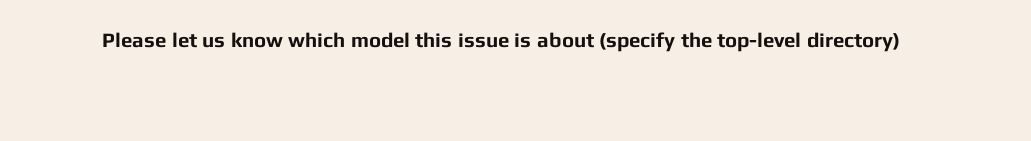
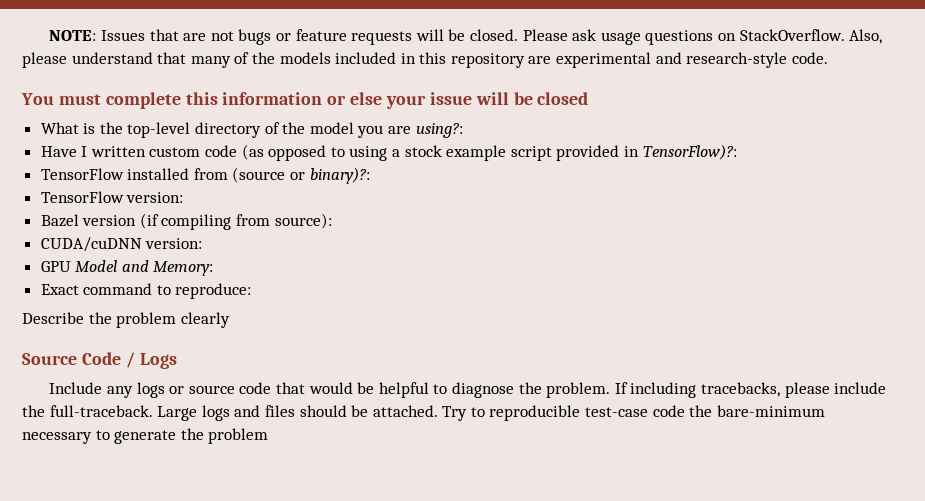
[102,32,900,52] Please let us know which model this issue is about (specify the top-level directory) -> [49,29,883,45] [22,52,828,68] [21,92,589,109] [40,122,463,138] [40,144,737,161] [40,167,370,184] [40,191,184,203] [40,213,332,230] [40,237,203,252] [40,260,214,276] [40,283,252,299] [22,312,230,328] [22,352,177,369] [49,382,887,398] [22,405,825,421] [22,428,269,444] NOTE: Issues that are not bugs or feature requests will be closed. Please ask usage questions on StackOverflow. Also, please understand that many of the models included in this repository are experimental and research-style code. // You must complete this information or else your issue will be closed // What is the top-level directory of the model you are using?: // Have I written custom code (as opposed to using a stock example script provided in TensorFlow)?: // TensorFlow installed from (source or binary)?: // TensorFlow version: // Bazel version (if compiling from source): // CUDA/cuDNN version: // GPU Model and Memory: // Exact command to reproduce: // Describe the problem clearly // Source Code / Logs // Include any logs or source code that would be helpful to diagnose the problem. If including tracebacks, please include the full-traceback. Large logs and files should be attached. Try to reproducible test-case code the bare-minimum necessary to generate the problem

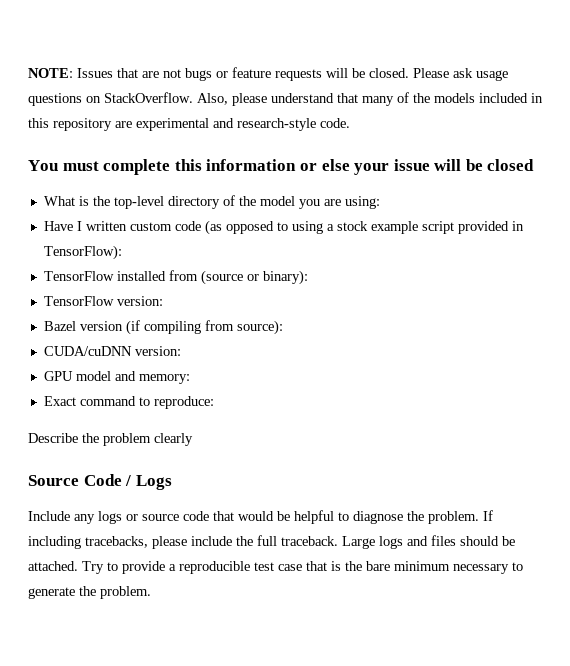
[415,123,463,138] using?: -> [344,196,380,209] using:
[642,144,737,160] TensorFlow)?: -> [43,245,122,260] TensorFlow):
[309,167,370,184] binary)?: -> [262,270,308,285] binary):
[75,260,214,276] Model and Memory: -> [75,371,190,384] model and memory:
[49,405,153,417] full-traceback. -> [257,535,338,546] full traceback.
[489,405,825,421] reproducible test-case code the bare-minimum -> [122,561,450,574] provide a reproducible test case that is the bare minimum
[208,428,269,444] problem -> [100,586,151,599] problem.

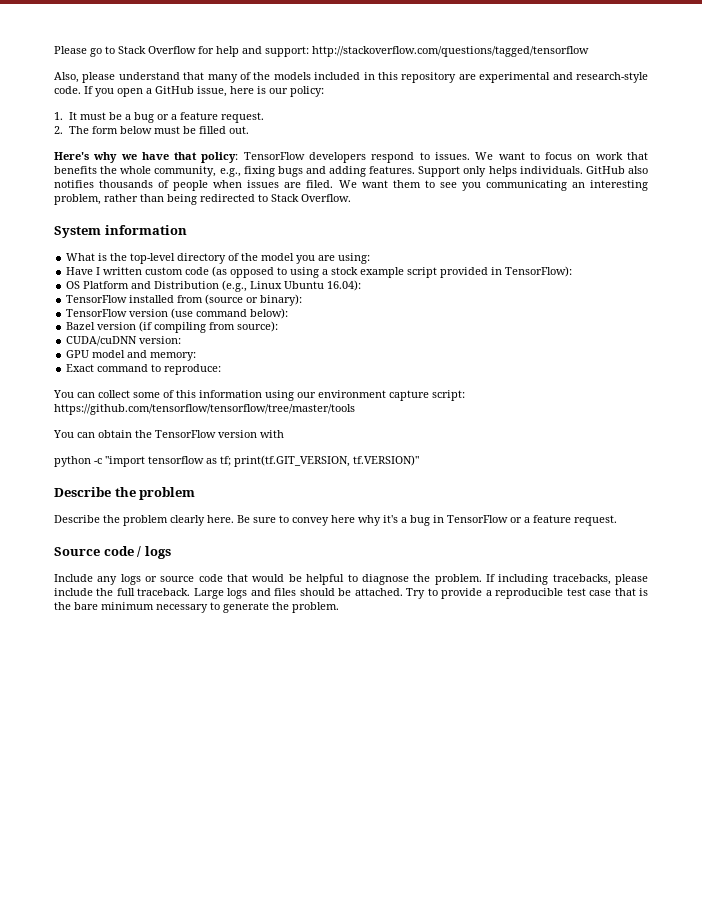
[28,67,508,81] [28,92,193,106] NOTE: Issues that are not bugs or feature requests will be closed. Please ask usage questions on StackOverflow. -> [54,46,589,57] Please go to Stack Overflow for help and support: http://stackoverflow.com/questions/tagged/tensorflow //
[28,159,535,175] // You must complete this information or else your issue will be closed -> [84,86,324,97] [54,112,264,123] [54,126,249,134] [54,152,648,163] [54,166,648,177] [54,180,648,191] [54,194,351,205] [54,225,187,238] If you open a GitHub issue, here is our policy: // 1. It must be a bug or a feature request. // 2. The form below must be filled out. // Here's why we have that policy: TensorFlow developers respond to issues. We want to focus on work that benefits the whole community, e.g., fixing bugs and adding features. Support only helps individuals. GitHub also notifies thousands of people when issues are filed. We want them to see you communicating an interesting problem, rather than being redirected to Stack Overflow. // System information
(122, 252) none -> [66,280,362,292] // OS Platform and Distribution (e.g., Linux Ubuntu 16.04):
[116,296,163,306] version: -> [129,308,289,319] version (use command below):
[28,433,193,446] [28,474,172,490] Describe the problem clearly // Source Code / Logs -> [53,390,465,401] [54,404,355,415] [53,430,284,438] [54,455,419,467] [54,487,196,500] [54,515,617,526] [54,546,171,559] You can collect some of this information using our environment capture script: https://github.com/tensorflow/tensorflow/tree/master/tools // You can obtain the TensorFlow version with // python -c "import tensorflow as tf; print(tf.GIT_VERSION, tf.VERSION)" // Describe the problem // Describe the problem clearly here. Be sure to convey here why it's a bug in TensorFlow or a feature request. // Source code / logs

